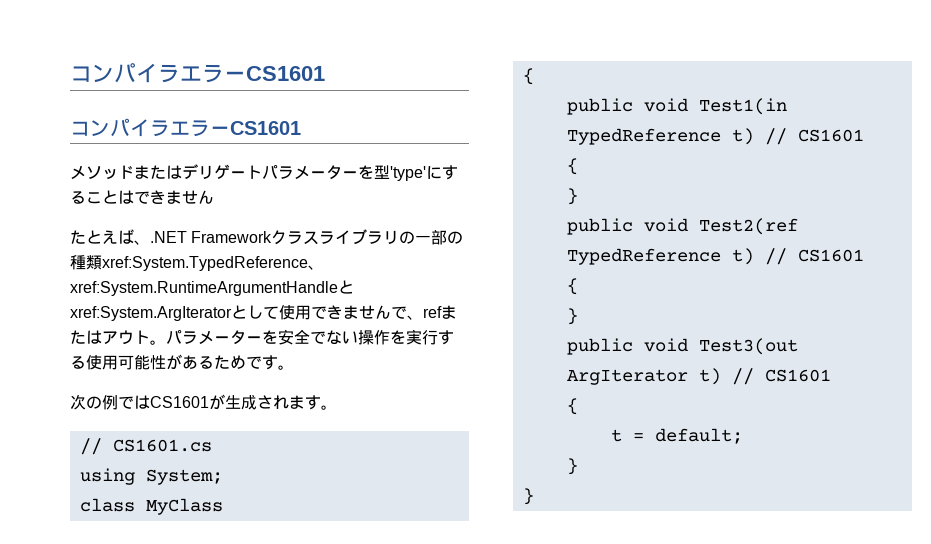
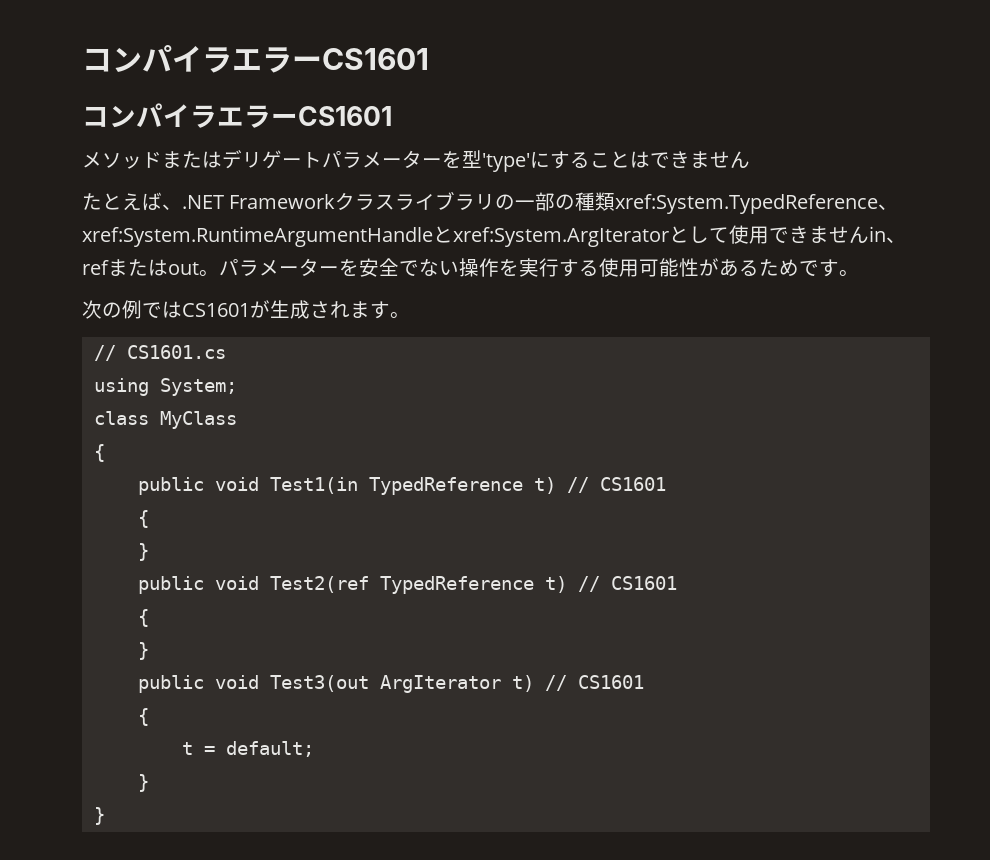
[391,306,407,319] で -> [869,226,886,242] in
[102,330,150,345] アウト -> [168,262,199,275] out

